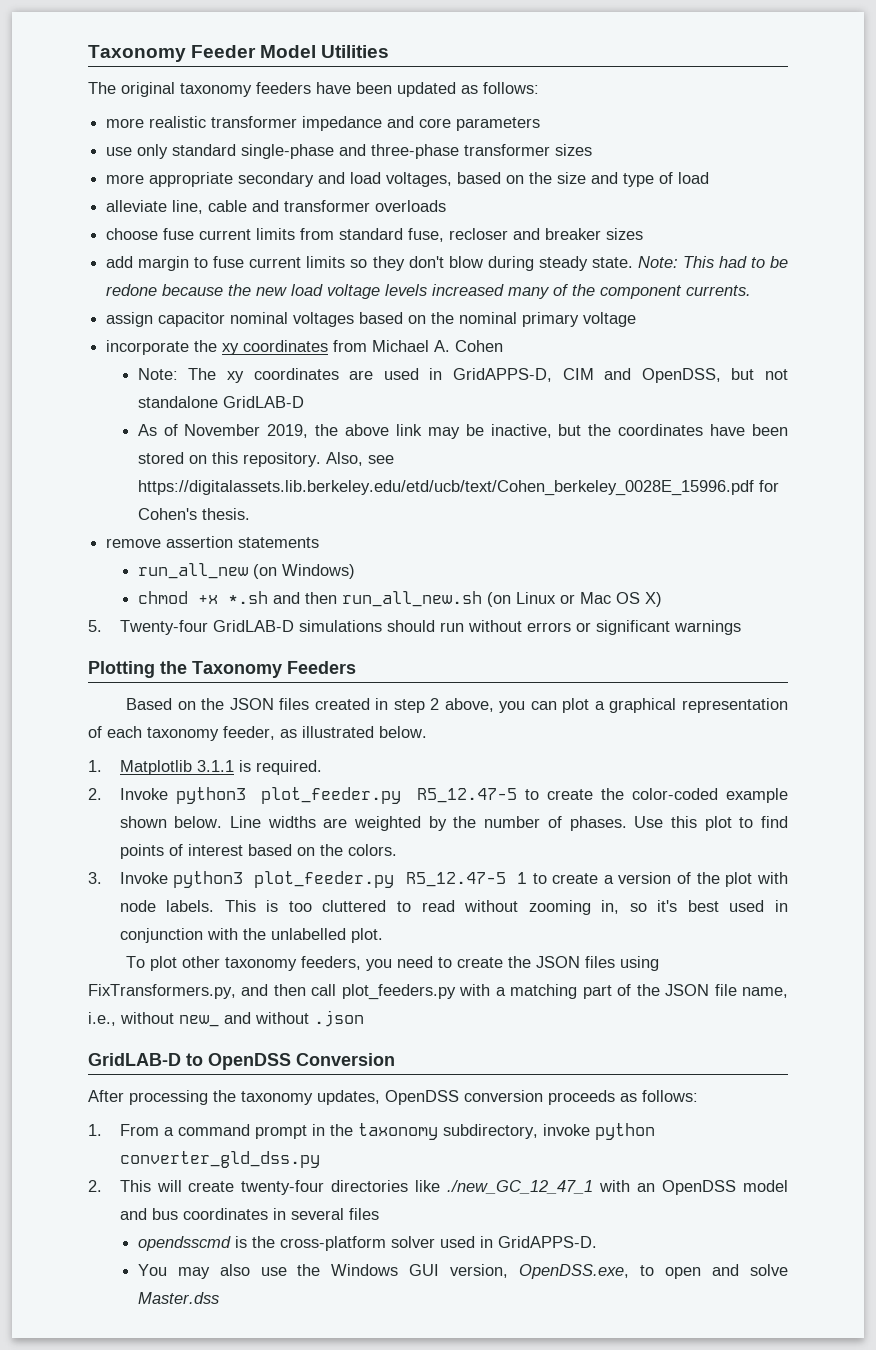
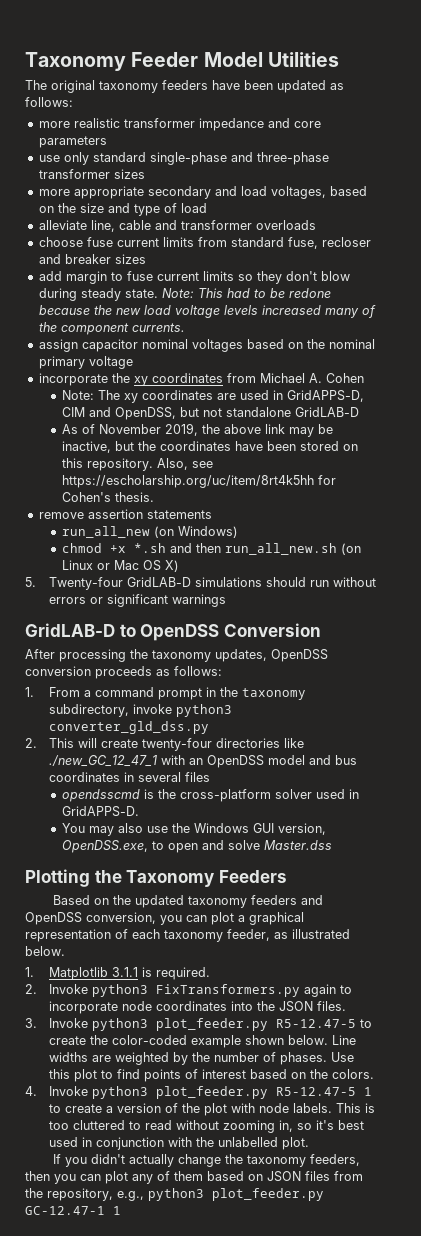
[137,480,754,496] https://digitalassets.lib.berkeley.edu/etd/ucb/text/Cohen_berkeley_0028E_15996.pdf -> [62,475,315,488] https://escholarship.org/uc/item/8rt4k5hh
[88,661,356,678] [126,698,789,713] [88,726,427,741] [88,760,322,775] [88,787,789,804] [119,816,788,831] [119,844,397,859] [88,871,788,888] [119,900,789,915] [119,928,383,943] [126,956,660,971] [88,984,788,1000] [88,1010,364,1027] // Plotting the Taxonomy Feeders // Based on the JSON files created in step 2 above, you can plot a graphical representation of each taxonomy feeder, as illustrated below. // 1. Matplotlib 3.1.1 is required. // 2. Invoke python3 plot_feeder.py R5_12.47-5 to create the color-coded example shown below. Line widths are weighted by the number of phases. Use this plot to find points of interest based on the colors. // 3. Invoke python3 plot_feeder.py R5_12.47-5 1 to create a version of the plot with node labels. This is too cluttered to read without zooming in, so it's best used in conjunction with the unlabelled plot. // To plot other taxonomy feeders, you need to create the JSON files using FixTransformers.py, and then call plot_feeders.py with a matching part of the JSON file name, i.e., without new_ and without .json -> (226, 600) none
[594,1123,655,1140] python -> [175,704,232,717] python3
(219, 1298) none -> [25,869,287,887] [53,895,324,908] [25,912,304,925] [25,929,350,942] [25,946,65,956] [25,967,210,980] [25,984,352,997] [48,1001,346,1014] [25,1018,372,1031] [48,1035,356,1048] [48,1052,354,1065] [48,1069,374,1082] [25,1086,372,1099] [48,1103,375,1116] [48,1120,364,1133] [48,1137,309,1150] [53,1154,361,1167] [25,1171,363,1184] [25,1188,324,1201] [25,1206,121,1215] // Plotting the Taxonomy Feeders // Based on the updated taxonomy feeders and OpenDSS conversion, you can plot a graphical representation of each taxonomy feeder, as illustrated below. // 1. Matplotlib 3.1.1 is required. // 2. Invoke python3 FixTransformers.py again to incorporate node coordinates into the JSON files. // 3. Invoke python3 plot_feeder.py R5-12.47-5 to create the color-coded example shown below. Line widths are weighted by the number of phases. Use this plot to find points of interest based on the colors. // 4. Invoke python3 plot_feeder.py R5-12.47-5 1 to create a version of the plot with node labels. This is too cluttered to read without zooming in, so it's best used in conjunction with the unlabelled plot. // If you didn't actually change the taxonomy feeders, then you can plot any of them based on JSON files from the repository, e.g., python3 plot_feeder.py GC-12.47-1 1

